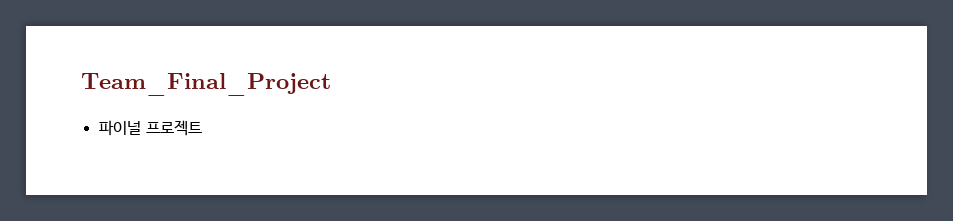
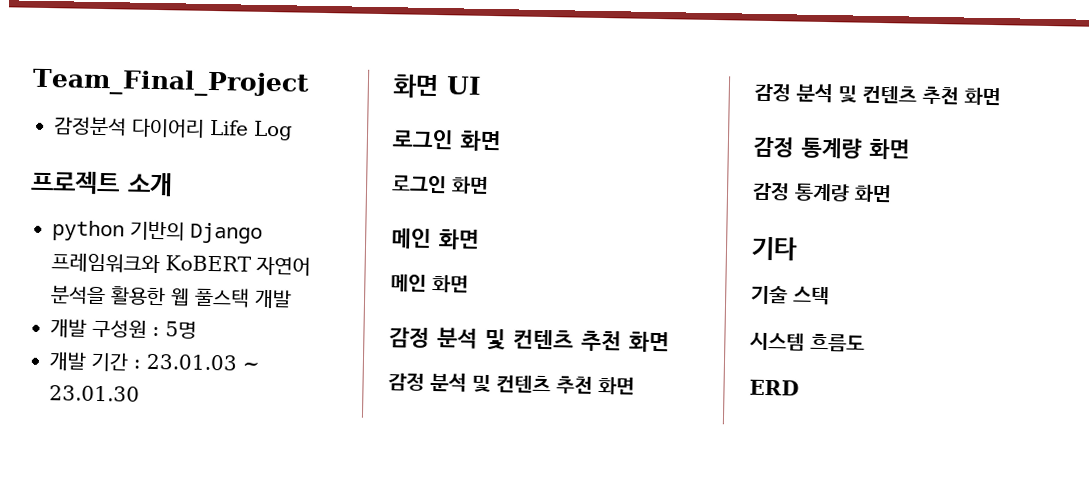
[98,120,202,136] 파이널 프로젝트 -> [53,116,293,141] [30,170,173,197] [52,220,263,244] [51,253,311,276] [50,285,292,309] [50,319,197,339] [49,352,260,372] [49,385,140,402] [393,74,482,99] [392,129,502,152] [391,175,489,194] [390,228,480,250] [390,274,469,293] [389,327,670,353] [388,372,635,395] [754,82,1001,106] [753,136,911,160] [752,181,892,203] [751,236,798,261] [751,284,830,306] [749,332,865,352] [749,379,799,396] 감정분석 다이어리 Life Log // 프로젝트 소개 // python 기반의 Django 프레임워크와 KoBERT 자연어 분석을 활용한 웹 풀스택 개발 // 개발 구성원 : 5명 // 개발 기간 : 23.01.03 ~ 23.01.30 // 화면 UI // 로그인 화면 // 로그인 화면 // 메인 화면 // 메인 화면 // 감정 분석 및 컨텐츠 추천 화면 // 감정 분석 및 컨텐츠 추천 화면 // 감정 분석 및 컨텐츠 추천 화면 // 감정 통계량 화면 // 감정 통계량 화면 // 기타 // 기술 스택 // 시스템 흐름도 // ERD

